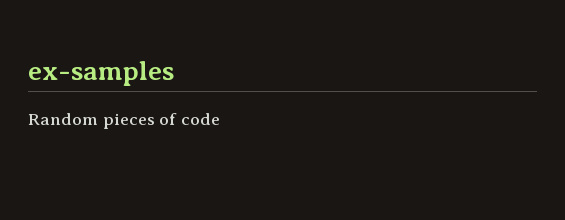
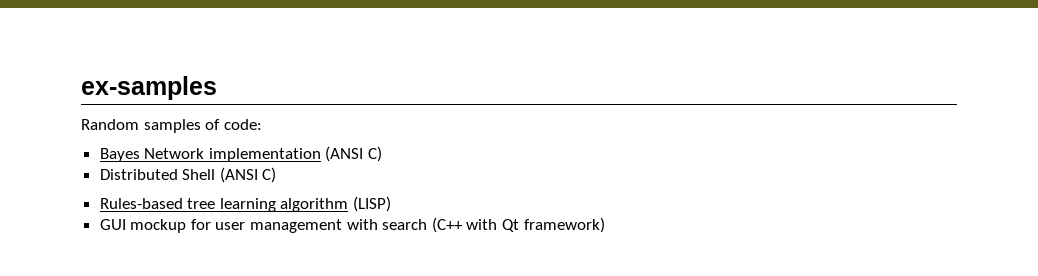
[102,113,221,129] pieces of code -> [143,119,262,133] [99,146,383,162] [99,167,277,183] [99,196,392,212] [99,217,605,233] samples of code: // Bayes Network implementation (ANSI C) // Distributed Shell (ANSI C) // Rules-based tree learning algorithm (LISP) // GUI mockup for user management with search (C++ with Qt framework)

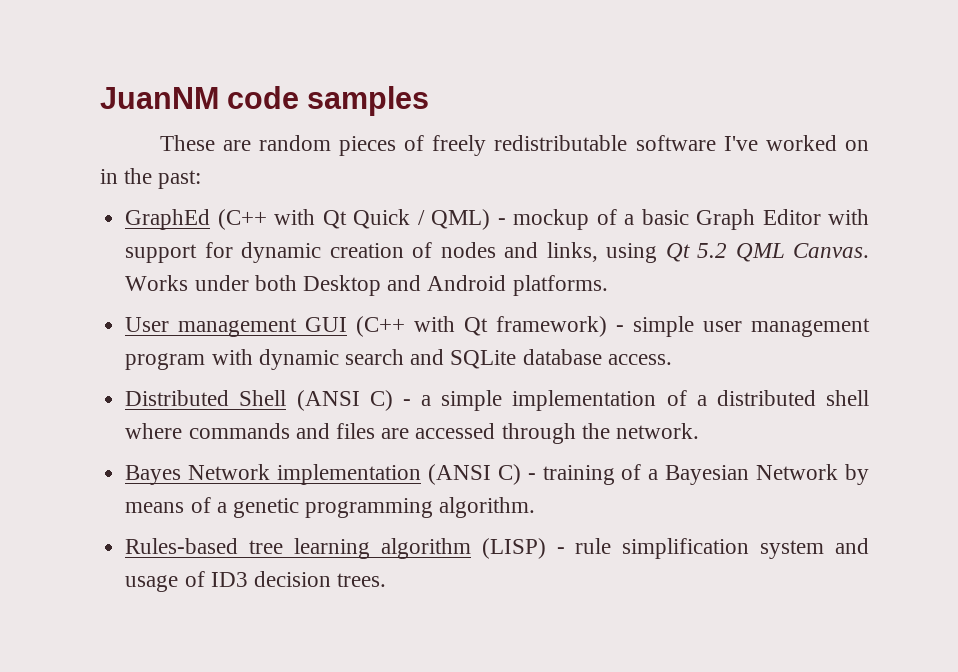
[81,76,217,100] [81,119,262,133] ex-samples // Random samples of code: -> [100,86,430,116] [159,135,869,156] [100,168,202,189] [125,209,869,230] [125,242,870,263] [125,275,608,296] [125,316,871,337] [125,349,672,370] [125,390,869,411] [125,423,699,444] JuanNM code samples // These are random pieces of freely redistributable software I've worked on in the past: // GraphEd (C++ with Qt Quick / QML) - mockup of a basic Graph Editor with support for dynamic creation of nodes and links, using Qt 5.2 QML Canvas. Works under both Desktop and Android platforms. // User management GUI (C++ with Qt framework) - simple user management program with dynamic search and SQLite database access. // Distributed Shell (ANSI C) - a simple implementation of a distributed shell where commands and files are accessed through the network.
[99,167,277,183] // Distributed Shell (ANSI C) -> [527,464,869,485] [125,497,536,518] - training of a Bayesian Network by means of a genetic programming algorithm.
[99,217,605,233] // GUI mockup for user management with search (C++ with Qt framework) -> [556,538,869,559] [125,571,387,592] - rule simplification system and usage of ID3 decision trees.

